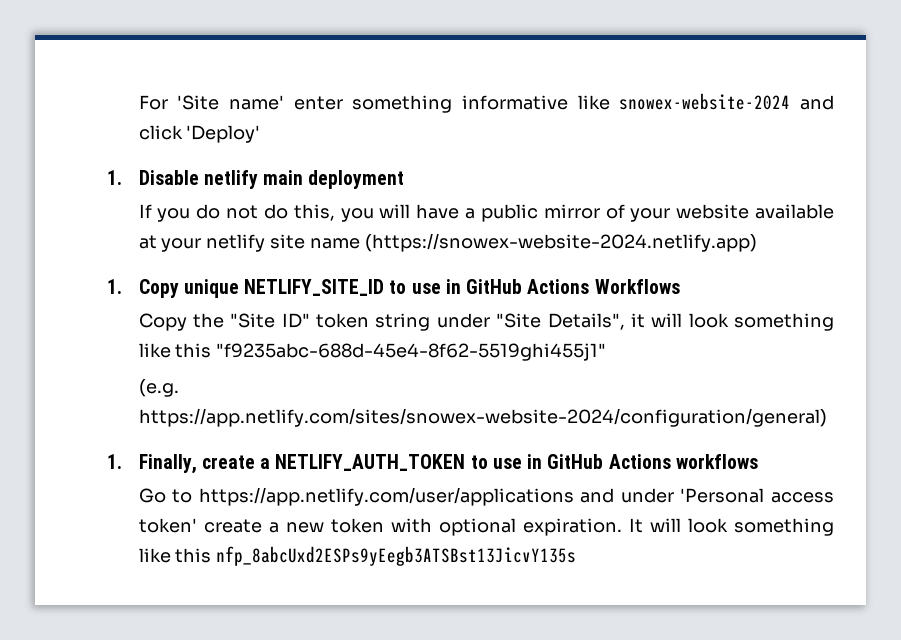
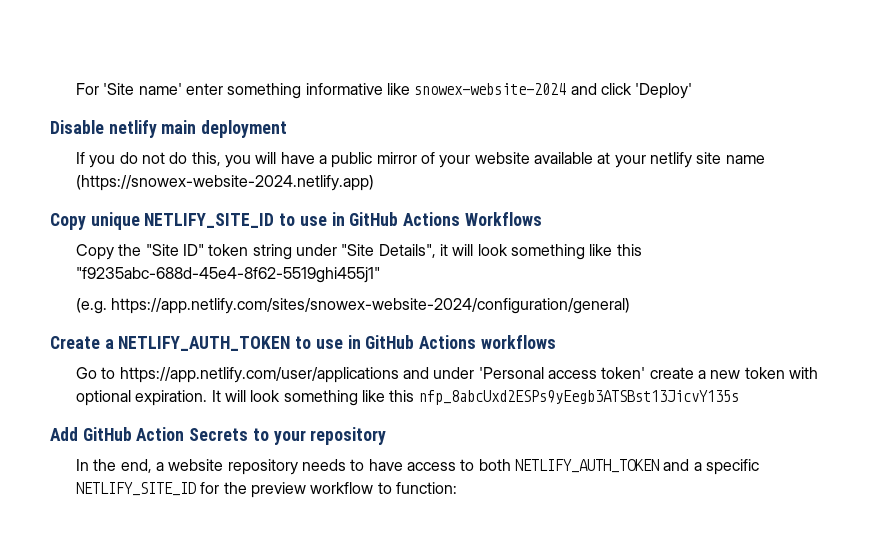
[107,170,122,185] 1. -> (693, 91) none
[107,279,122,294] 1. -> (375, 183) none
[107,454,255,474] 1. Finally, create -> [50,336,100,349] Create
(577, 556) none -> [50,427,387,445] [76,459,759,475] [76,482,458,498] // Add GitHub Action Secrets to your repository // In the end, a website repository needs to have access to both NETLIFY_AUTH_TOKEN and a specific NETLIFY_SITE_ID for the preview workflow to function:

